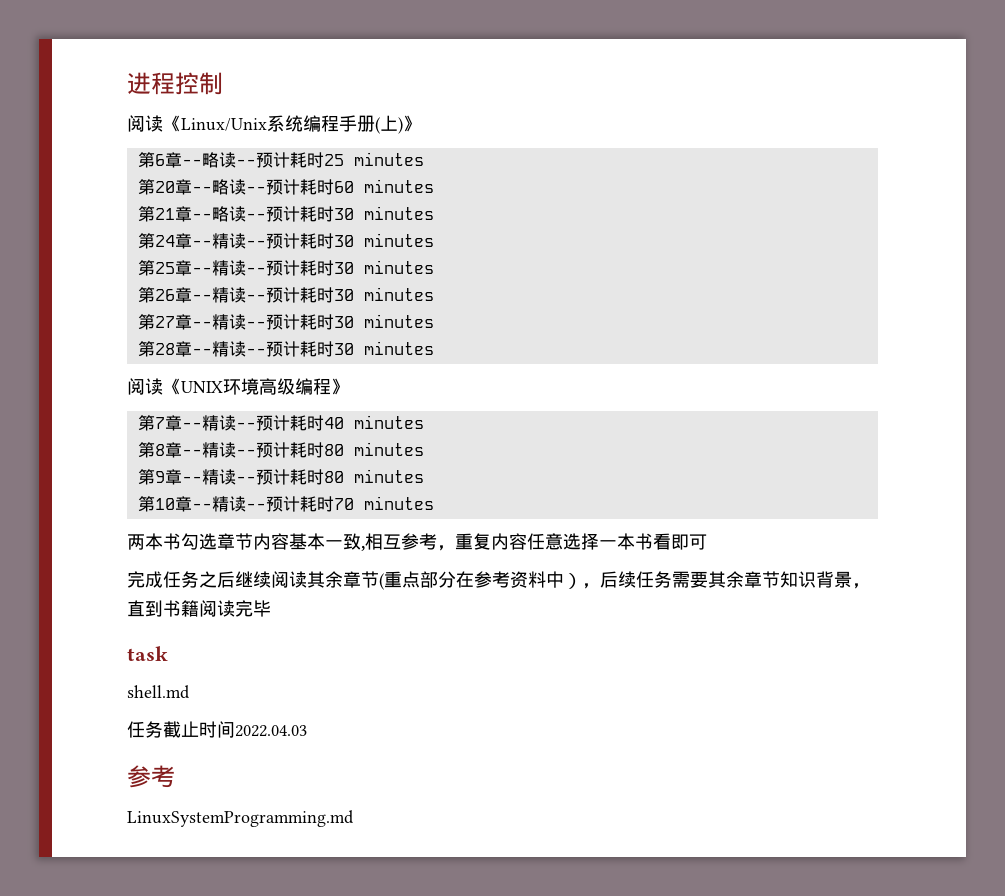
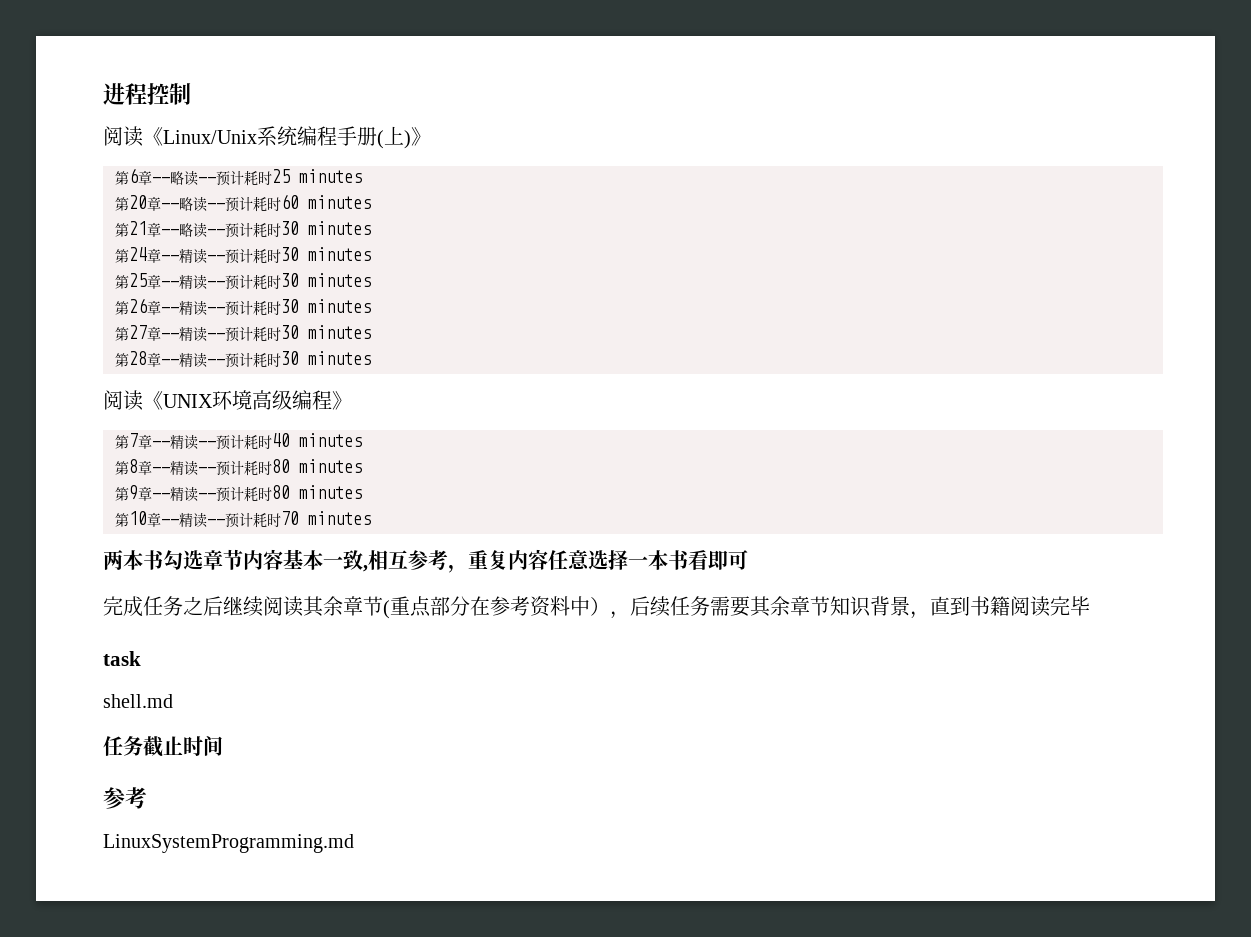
[235,725,307,737] 2022.04.03 -> (223, 746) none

